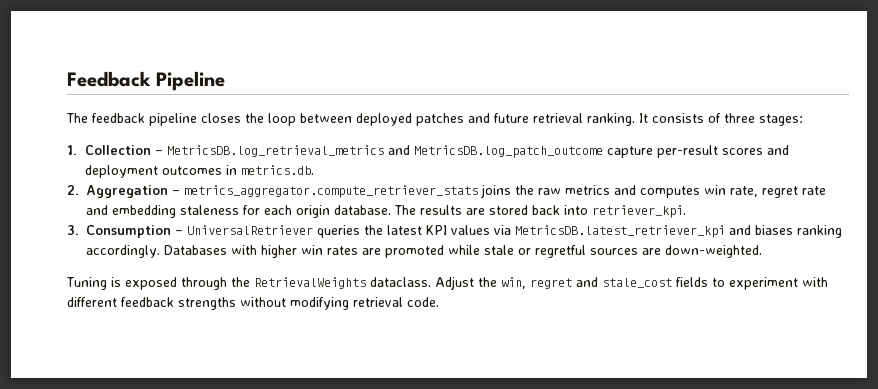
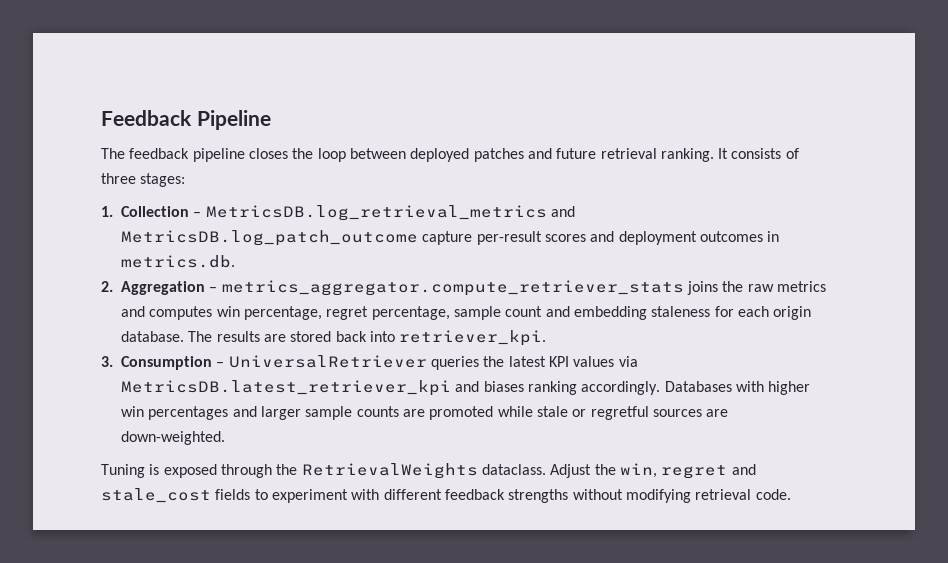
[730,186,826,198] rate, regret rate -> [243,306,543,320] percentage, regret percentage, sample count
[327,246,358,255] rates -> [148,406,399,420] percentages and larger sample counts

